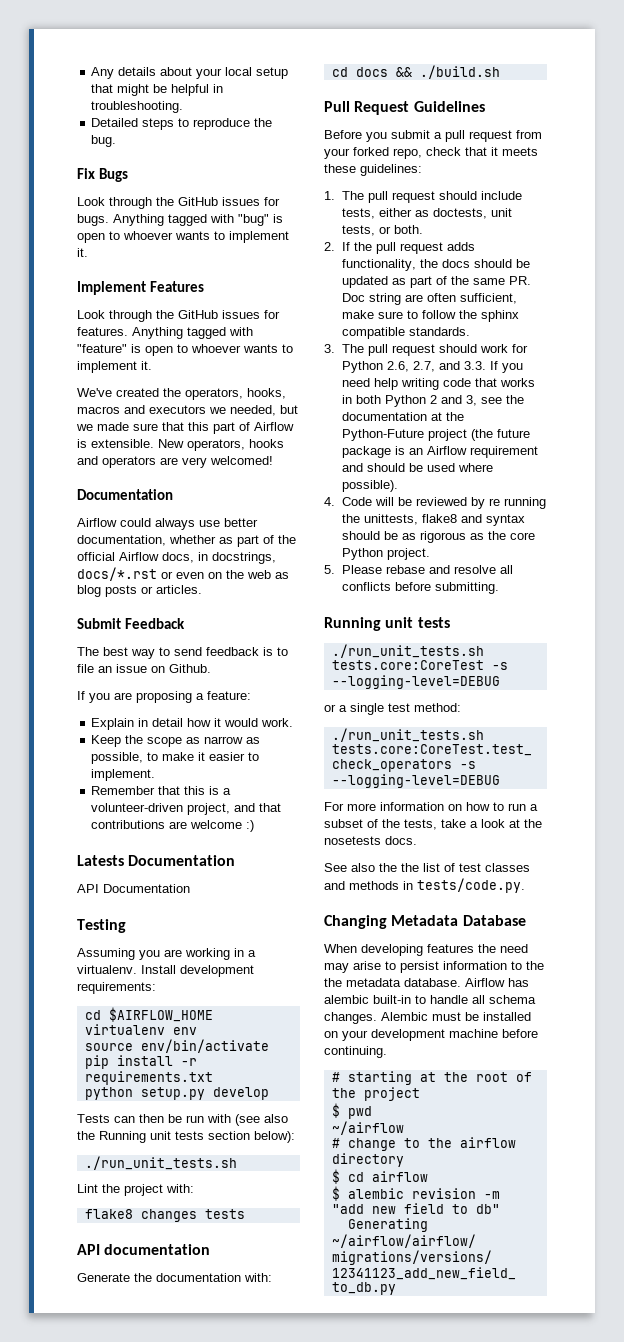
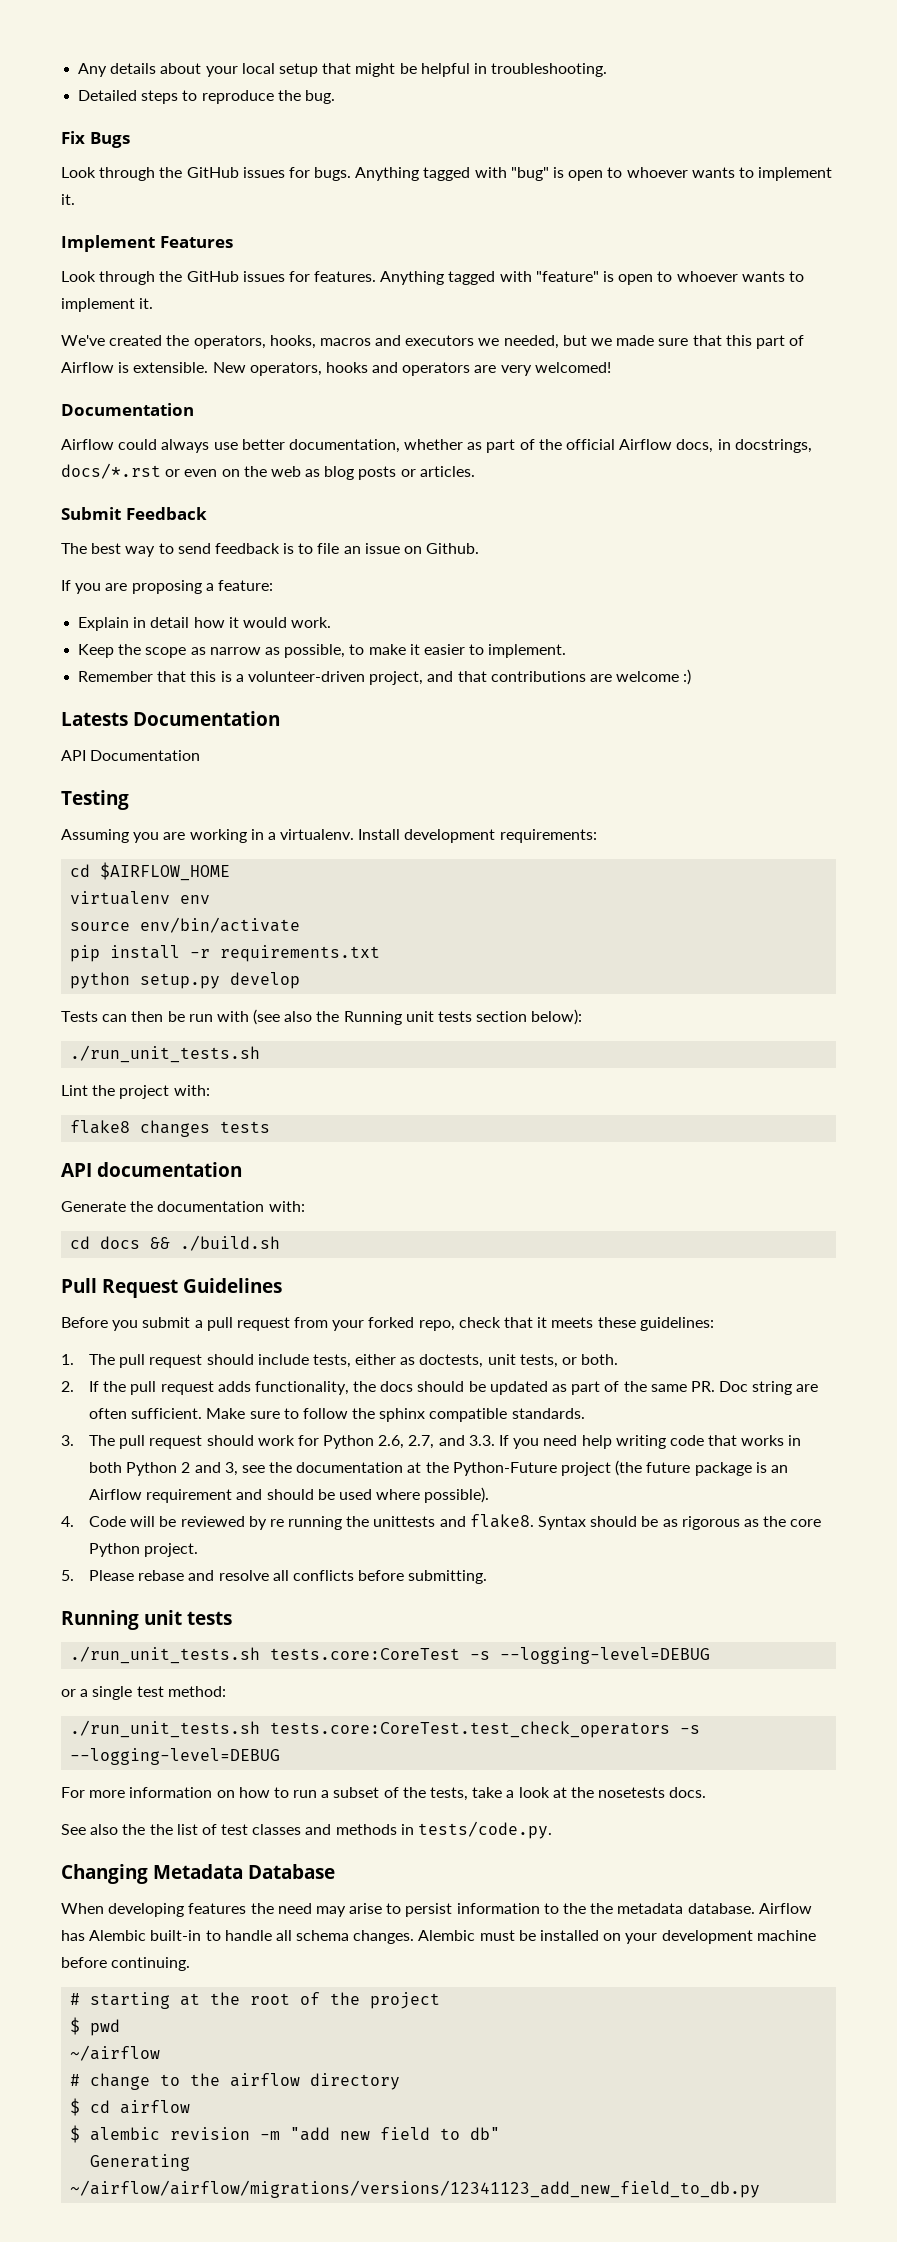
[459,293,517,304] [341,310,374,319] sufficient, make -> [131,1408,246,1419] sufficient. Make
[363,514,525,526] unittests, flake8 and syntax -> [373,1514,587,1530] unittests and flake8. Syntax
[324,995,369,1004] alembic -> [89,1930,147,1941] Alembic

